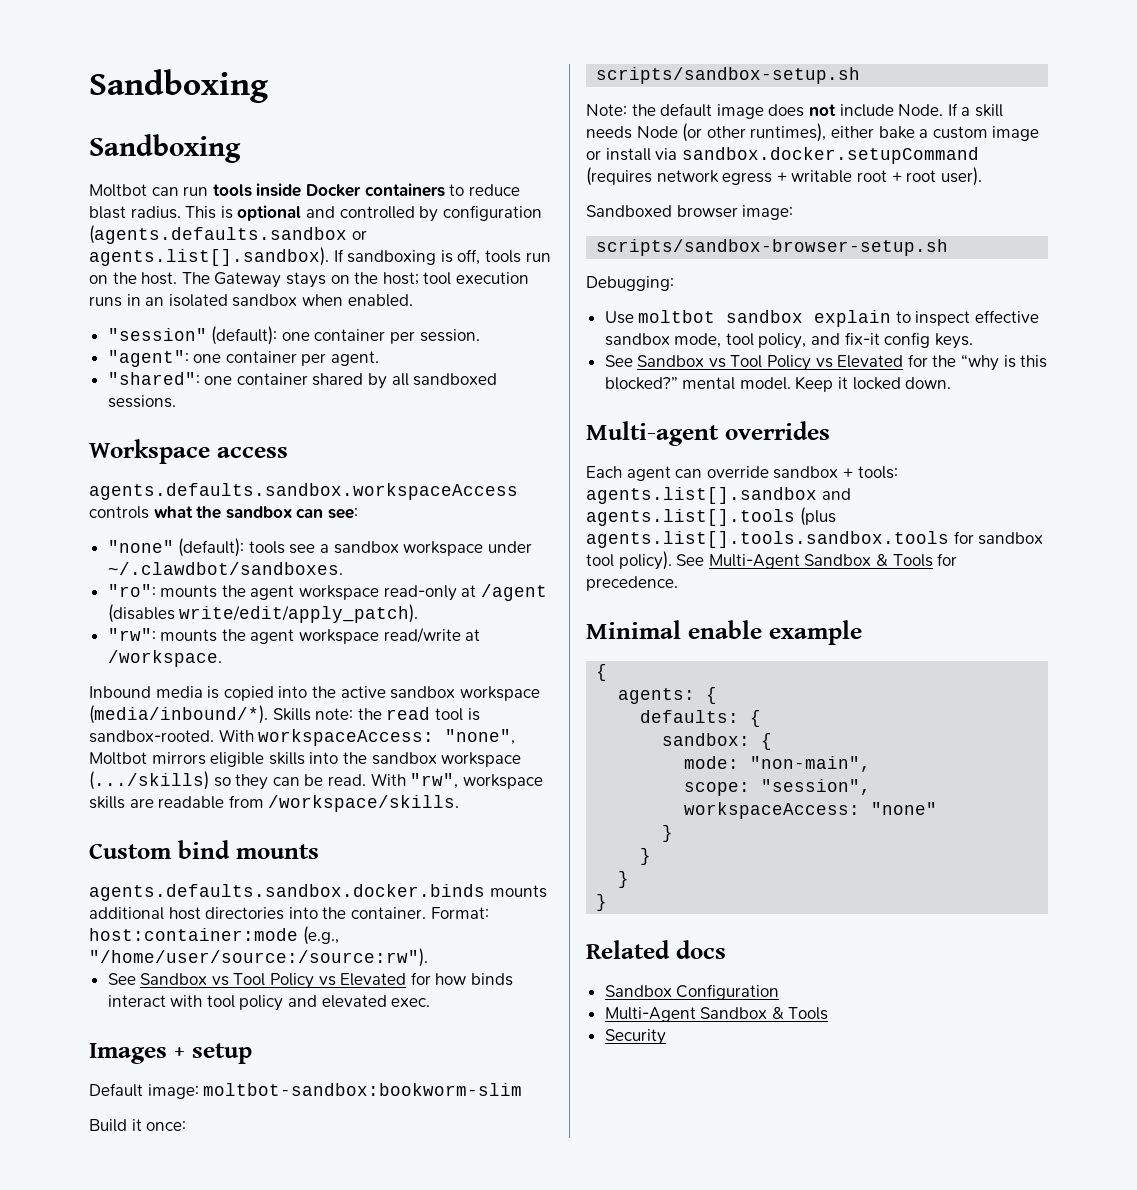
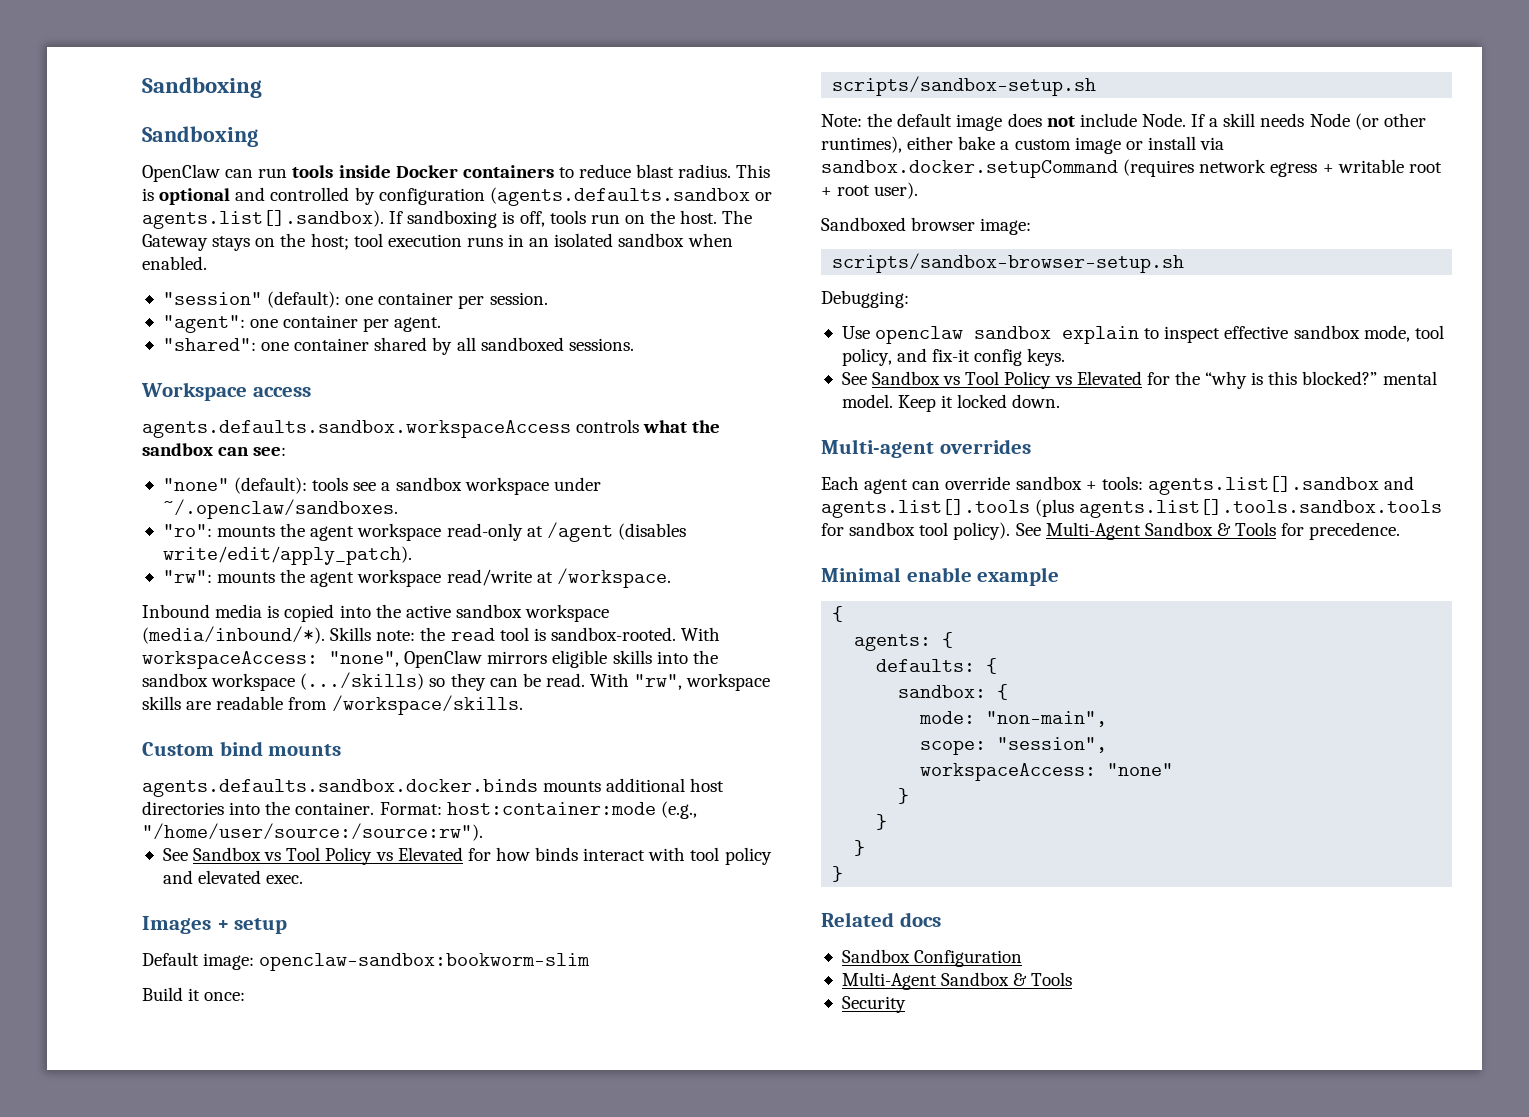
[89,184,147,197] Moltbot -> [142,164,220,182] OpenClaw
[107,562,343,575] ~/.clawdbot/sandboxes. -> [162,499,398,519] ~/.openclaw/sandboxes.
[89,752,147,765] Moltbot -> [404,650,483,668] OpenClaw
[203,1083,523,1096] moltbot-sandbox:bookworm-slim -> [259,953,591,971] openclaw-sandbox:bookworm-slim
[638,310,716,323] moltbot -> [875,326,964,344] openclaw

